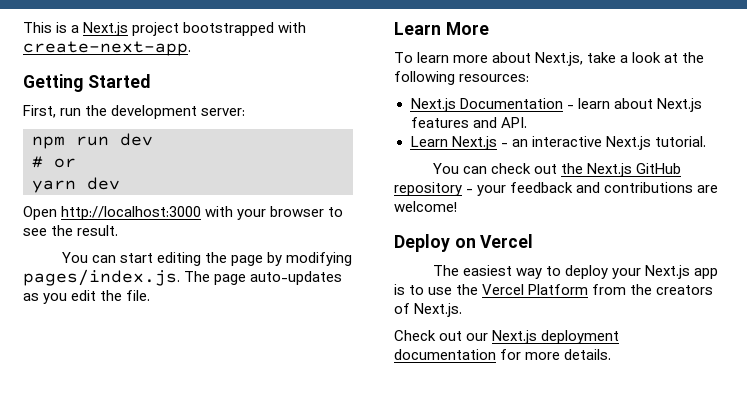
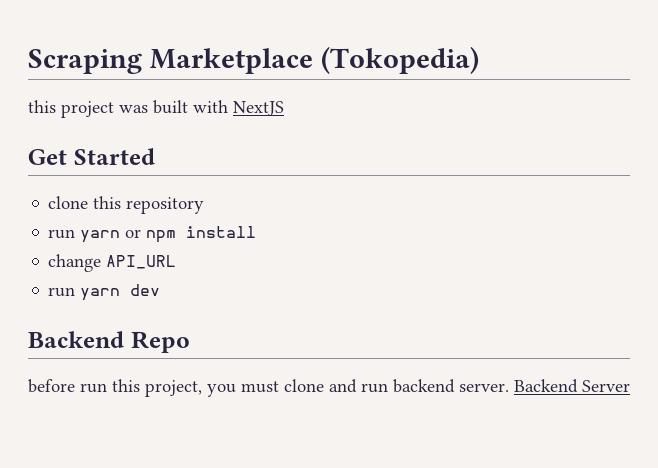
[23,22,307,36] [23,41,191,56] [23,74,150,92] [23,105,246,119] [32,133,153,149] [32,156,76,168] [32,177,120,193] [23,206,344,220] [23,225,119,236] [61,252,353,266] [23,269,343,286] [23,290,151,304] [394,22,489,35] [394,52,705,66] [394,71,530,85] [410,98,702,112] [410,117,527,128] [410,136,706,150] [432,163,682,177] [394,182,719,196] [394,201,457,212] [394,234,534,252] [432,265,719,279] [394,284,714,295] [394,303,463,317] [394,330,620,344] [394,349,612,360] This is a Next.js project bootstrapped with create-next-app. // Getting Started // First, run the development server: // npm run dev // # or // yarn dev // Open http://localhost:3000 with your browser to see the result. // You can start editing the page by modifying pages/index.js. The page auto-updates as you edit the file. // Learn More // To learn more about Next.js, take a look at the following resources: // Next.js Documentation - learn about Next.js features and API. // Learn Next.js - an interactive Next.js tutorial. // You can check out the Next.js GitHub repository - your feedback and contributions are welcome! // Deploy on Vercel // The easiest way to deploy your Next.js app is to use the Vercel Platform from the creators of Next.js. // Check out our Next.js deployment documentation for more details. -> [28,46,479,74] [28,100,284,118] [28,148,155,165] [48,196,205,214] [48,226,257,243] [48,254,177,272] [48,284,161,301] [28,331,190,353] [28,379,630,397] Scraping Marketplace (Tokopedia) // this project was built with NextJS // Get Started // clone this repository // run yarn or npm install // change API_URL // run yarn dev // Backend Repo // before run this project, you must clone and run backend server. Backend Server

